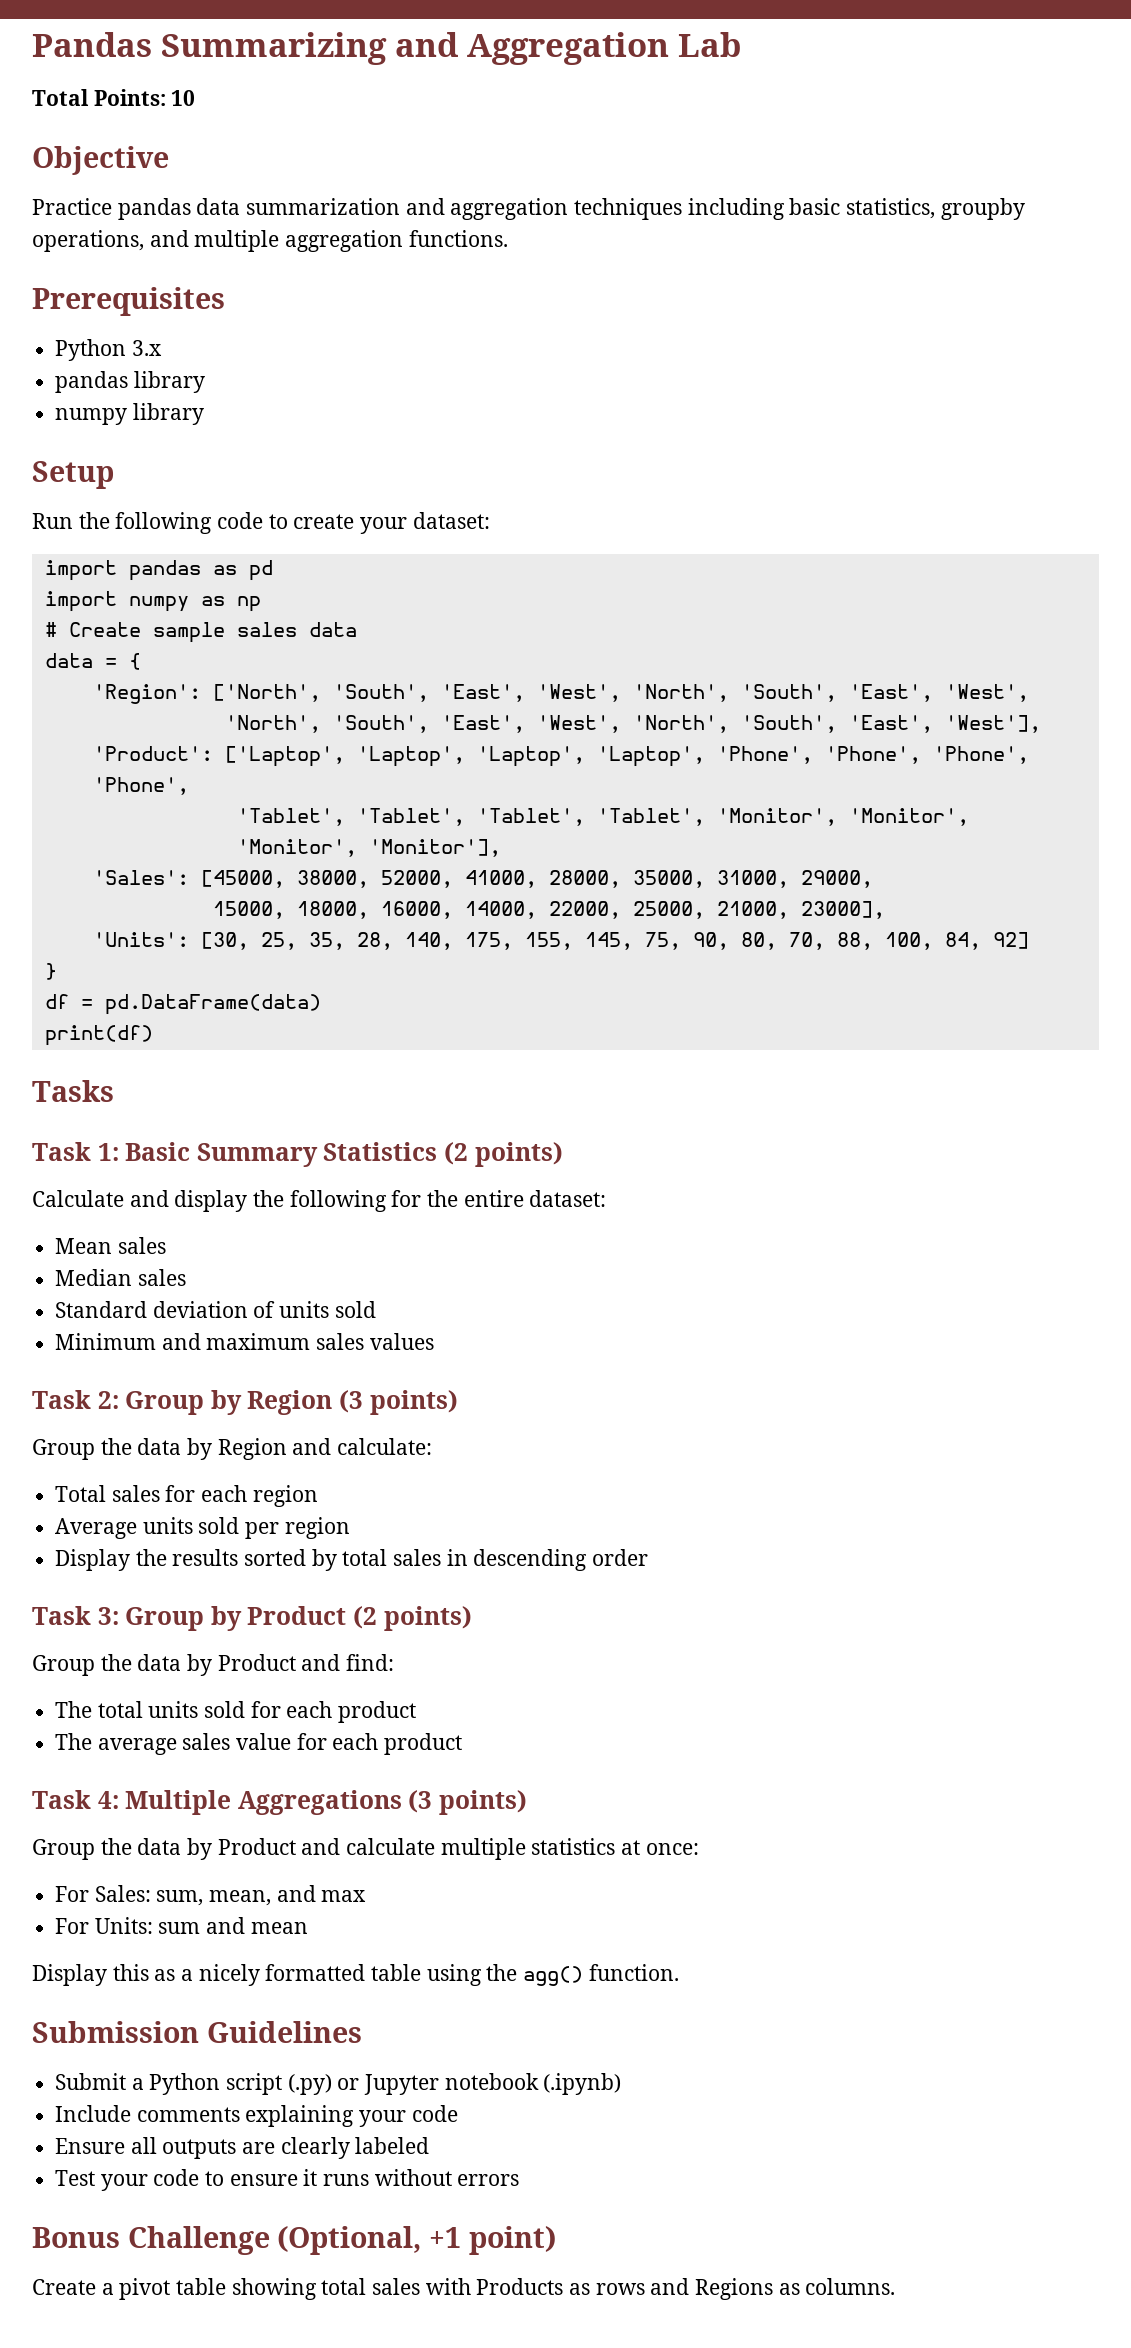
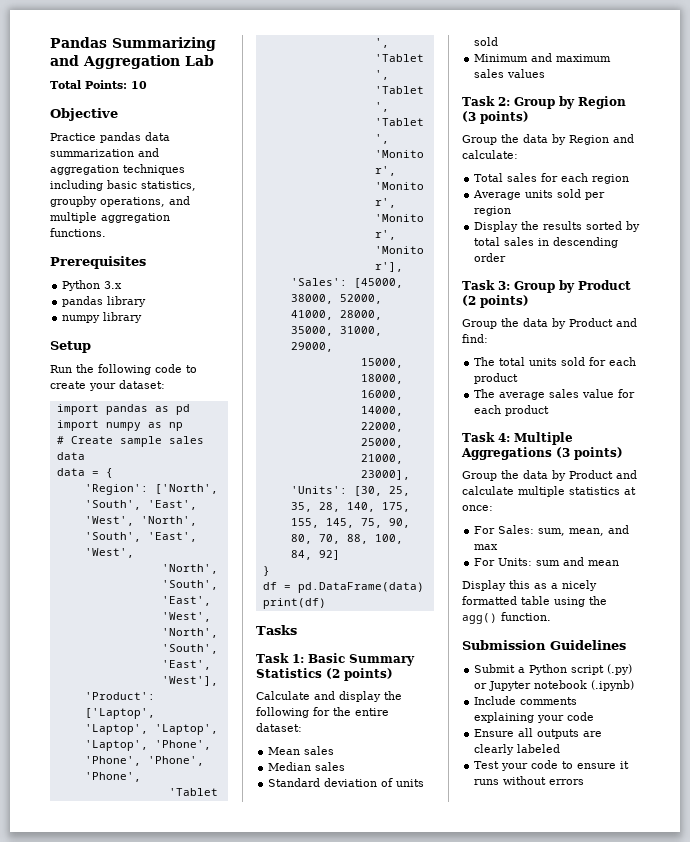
[32,2226,556,2255] [32,2278,896,2300] // Bonus Challenge (Optional, +1 point) // Create a pivot table showing total sales with Products as rows and Regions as columns. -> (585, 782) none

